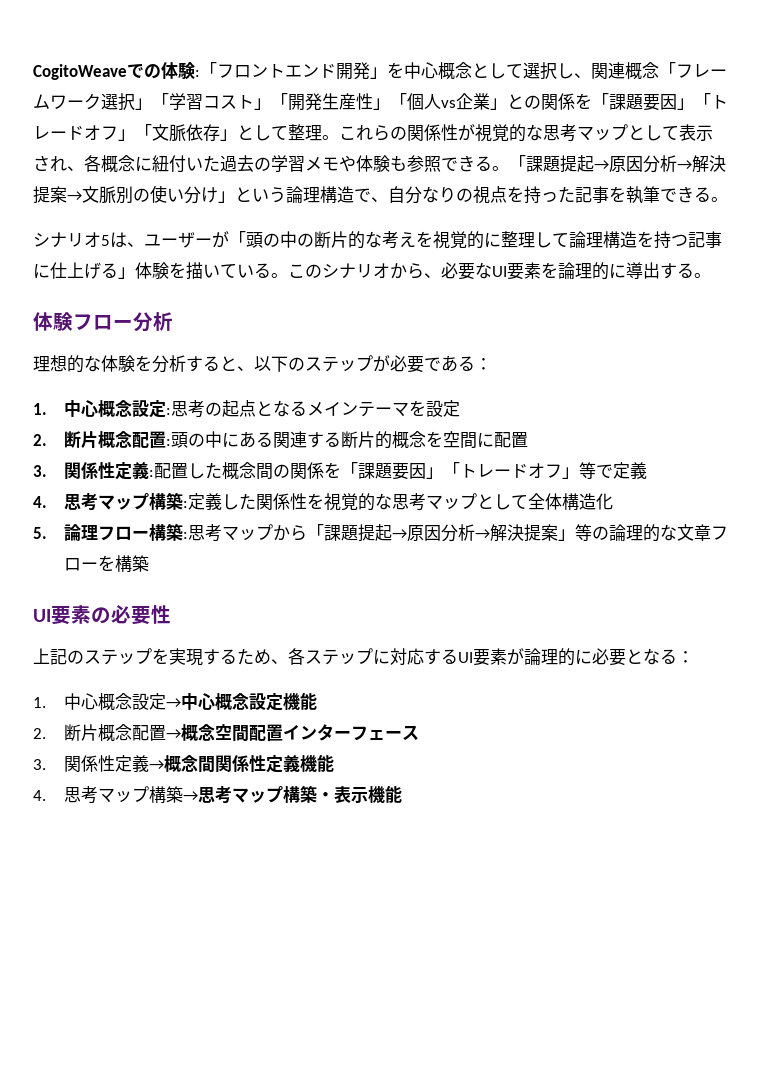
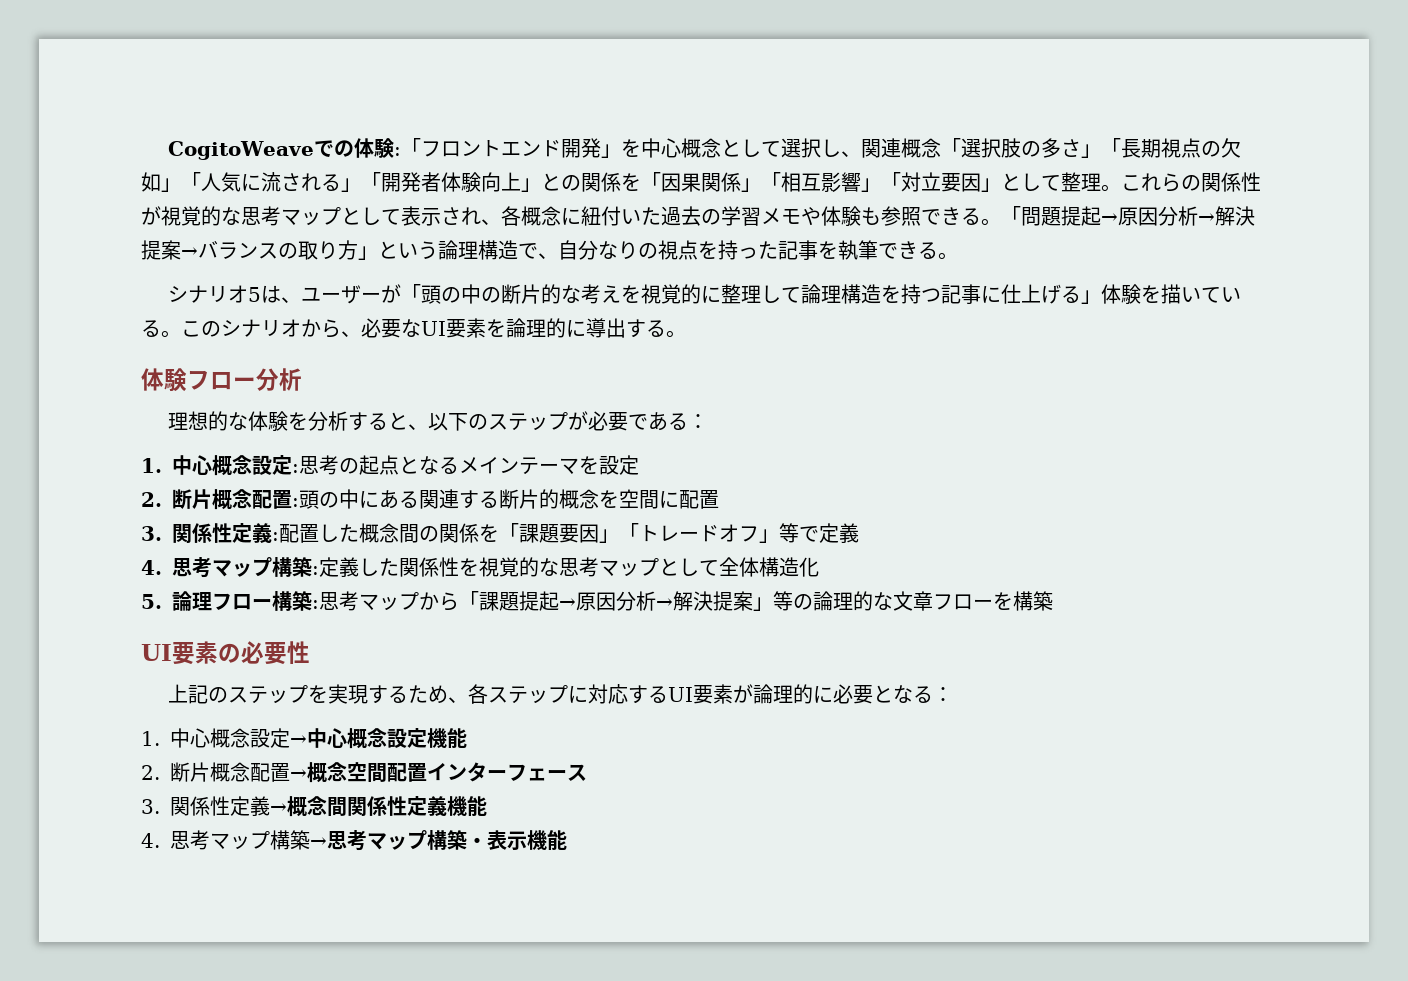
[676,64,727,78] [33,93,728,111] [33,124,220,142] フレームワーク選択」「学習コスト」「開発生産性」「個人vs企業」との関係を「課題要因」「トレードオフ」「文脈依存 -> [961,138,1242,158] [141,172,981,193] 選択肢の多さ」「長期視点の欠如」「人気に流される」「開発者体験向上」との関係を「因果関係」「相互影響」「対立要因
[526,155,543,172] 課 -> [1021,207,1041,226] 問
[82,185,218,204] 文脈別の使い分け -> [198,240,358,260] バランスの取り方

